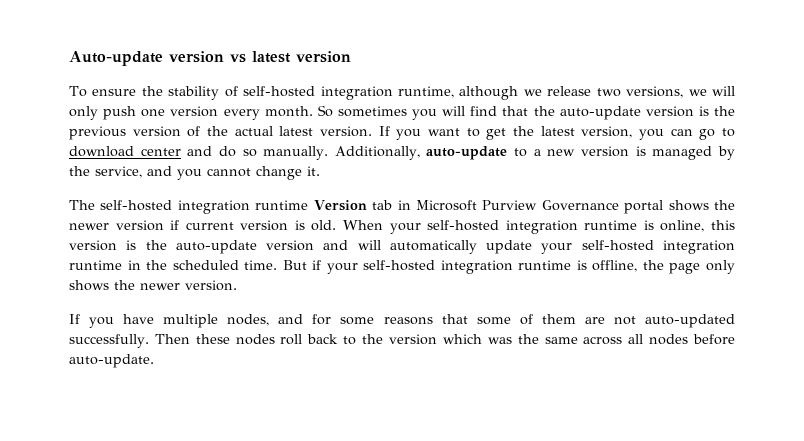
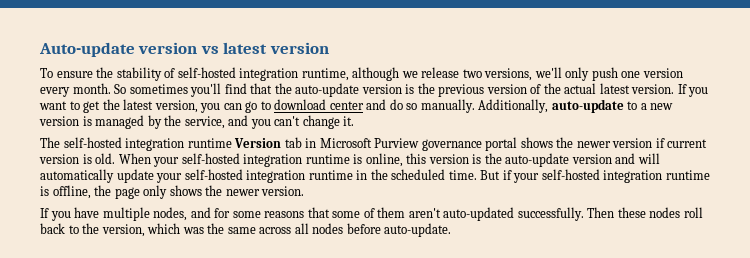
[688,86,735,96] we will -> [534,67,562,78] we'll
[412,106,466,120] you will -> [190,83,222,97] you'll
[207,168,251,177] cannot -> [274,116,301,126] can't
[541,200,619,211] Governance -> [421,139,482,151] governance
[584,316,636,325] are not -> [408,208,441,218] aren't
[388,334,437,345] version -> [101,224,145,237] version,

